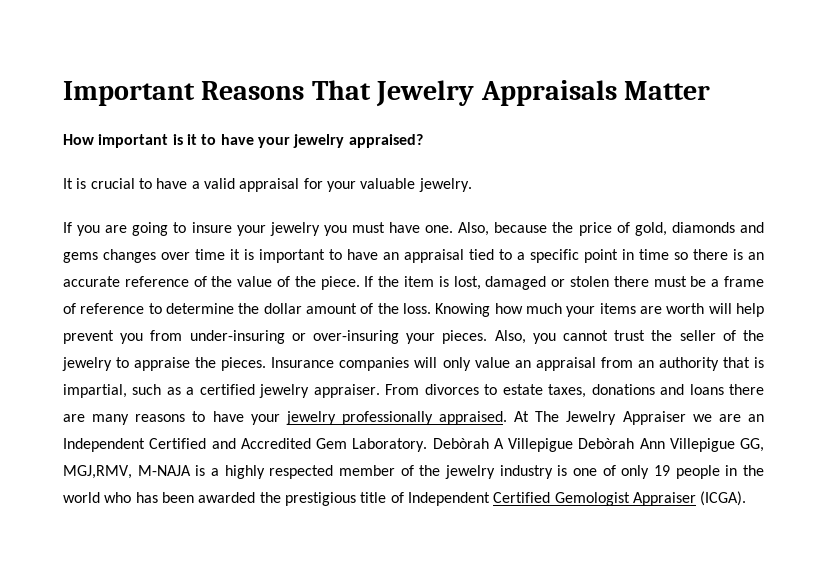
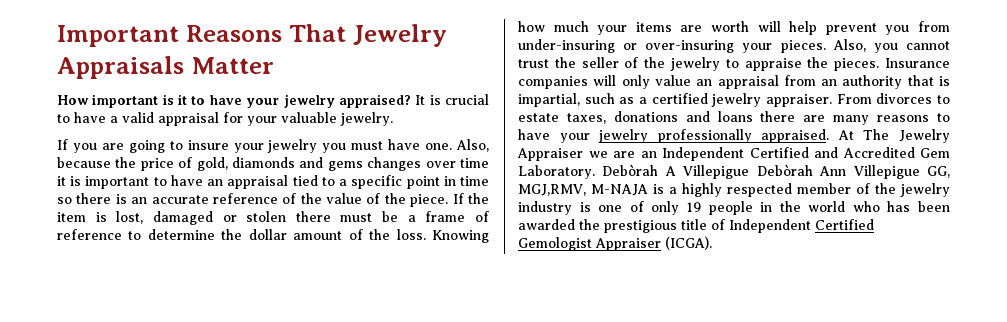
(423, 141) // -> (411, 101) none

